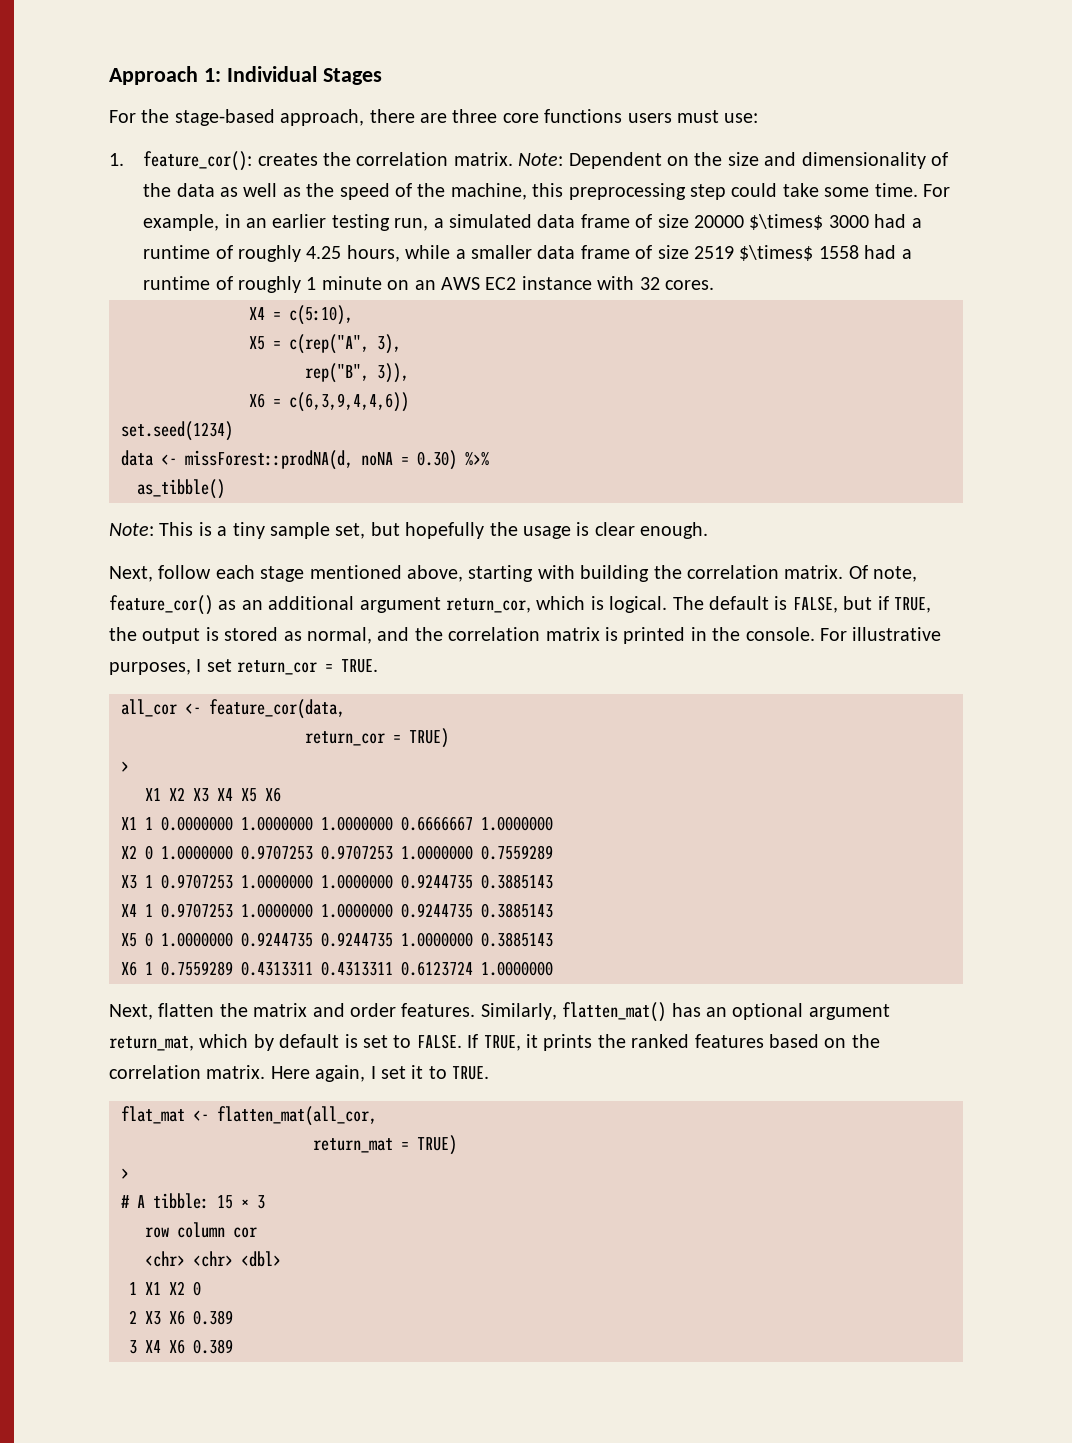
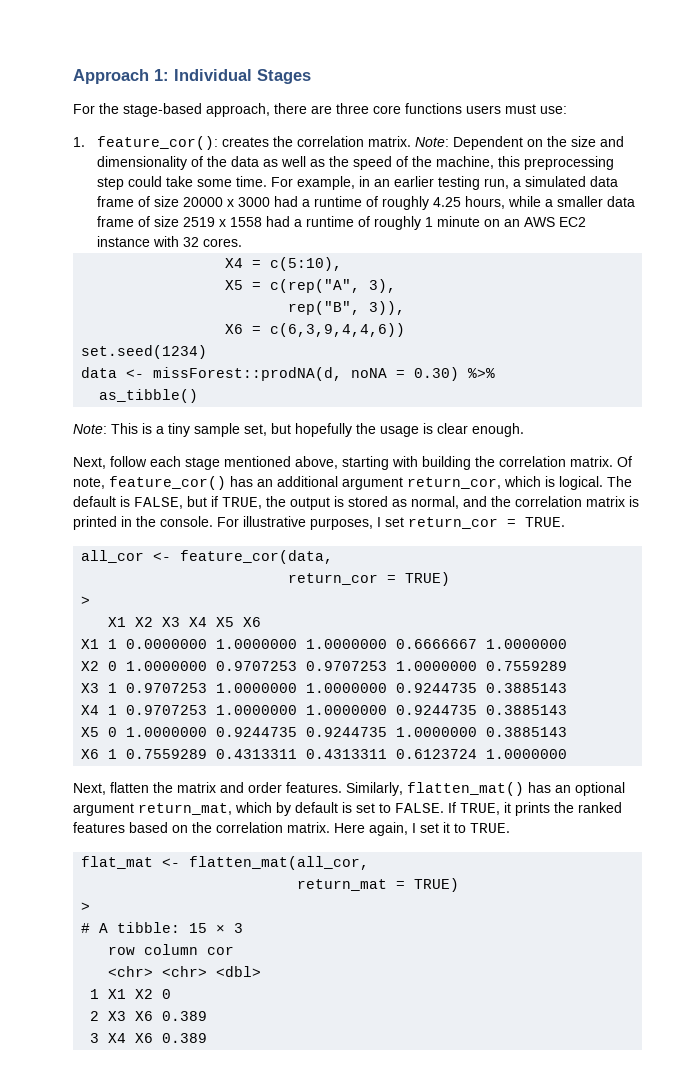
[749,214,824,230] $\times$ -> [227,199,235,207] x
[739,245,814,261] $\times$ -> [219,219,227,227] x
[218,600,237,610] as -> [230,476,253,487] has

